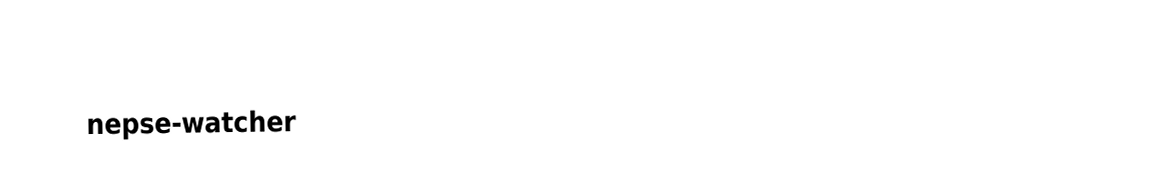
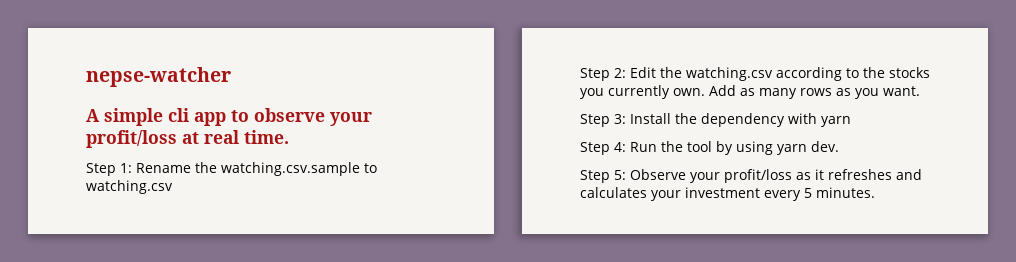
(297, 125) none -> [86,108,372,126] [86,130,289,148] [86,162,377,176] [86,180,173,194] [580,67,930,81] [580,85,920,99] [580,113,851,127] [580,141,839,155] [580,169,922,183] [580,187,875,201] // A simple cli app to observe your profit/loss at real time. // Step 1: Rename the watching.csv.sample to watching.csv // Step 2: Edit the watching.csv according to the stocks you currently own. Add as many rows as you want. // Step 3: Install the dependency with yarn // Step 4: Run the tool by using yarn dev. // Step 5: Observe your profit/loss as it refreshes and calculates your investment every 5 minutes.

